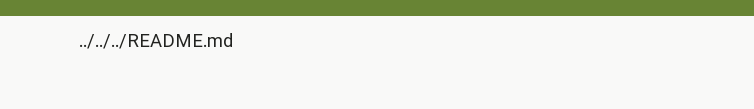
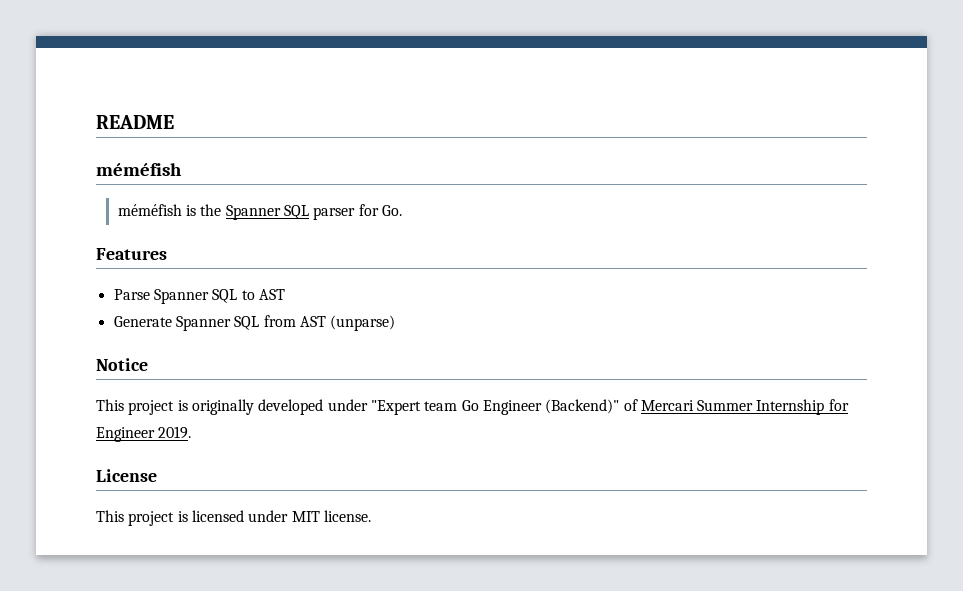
[79,33,233,49] ../../../README.md -> [96,115,174,129] [96,163,182,176] [117,204,402,220] [96,248,167,260] [113,289,285,304] [113,315,396,331] [96,358,148,371] [96,399,849,415] [96,426,192,442] [96,469,157,482] [96,510,371,526] README // méméfish // méméfish is the Spanner SQL parser for Go. // Features // Parse Spanner SQL to AST // Generate Spanner SQL from AST (unparse) // Notice // This project is originally developed under "Expert team Go Engineer (Backend)" of Mercari Summer Internship for Engineer 2019. // License // This project is licensed under MIT license.

